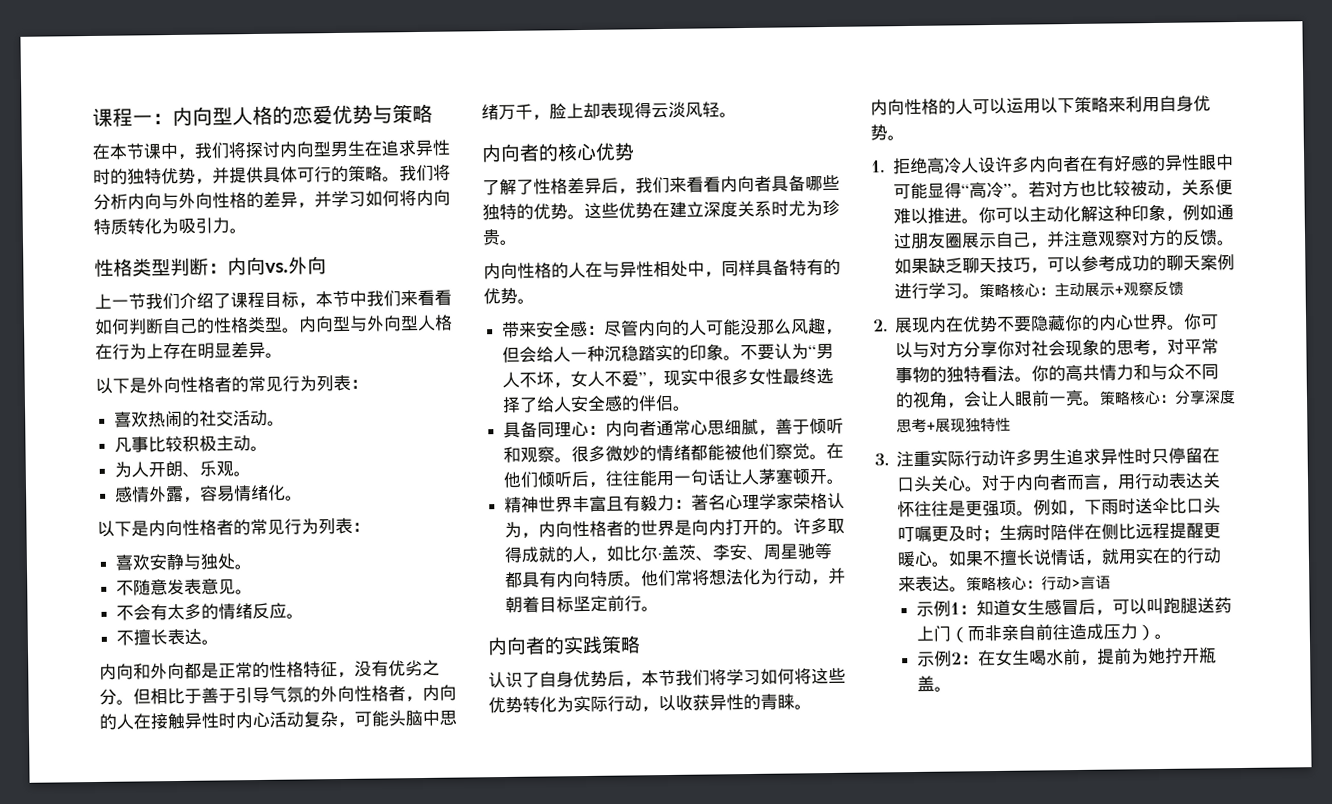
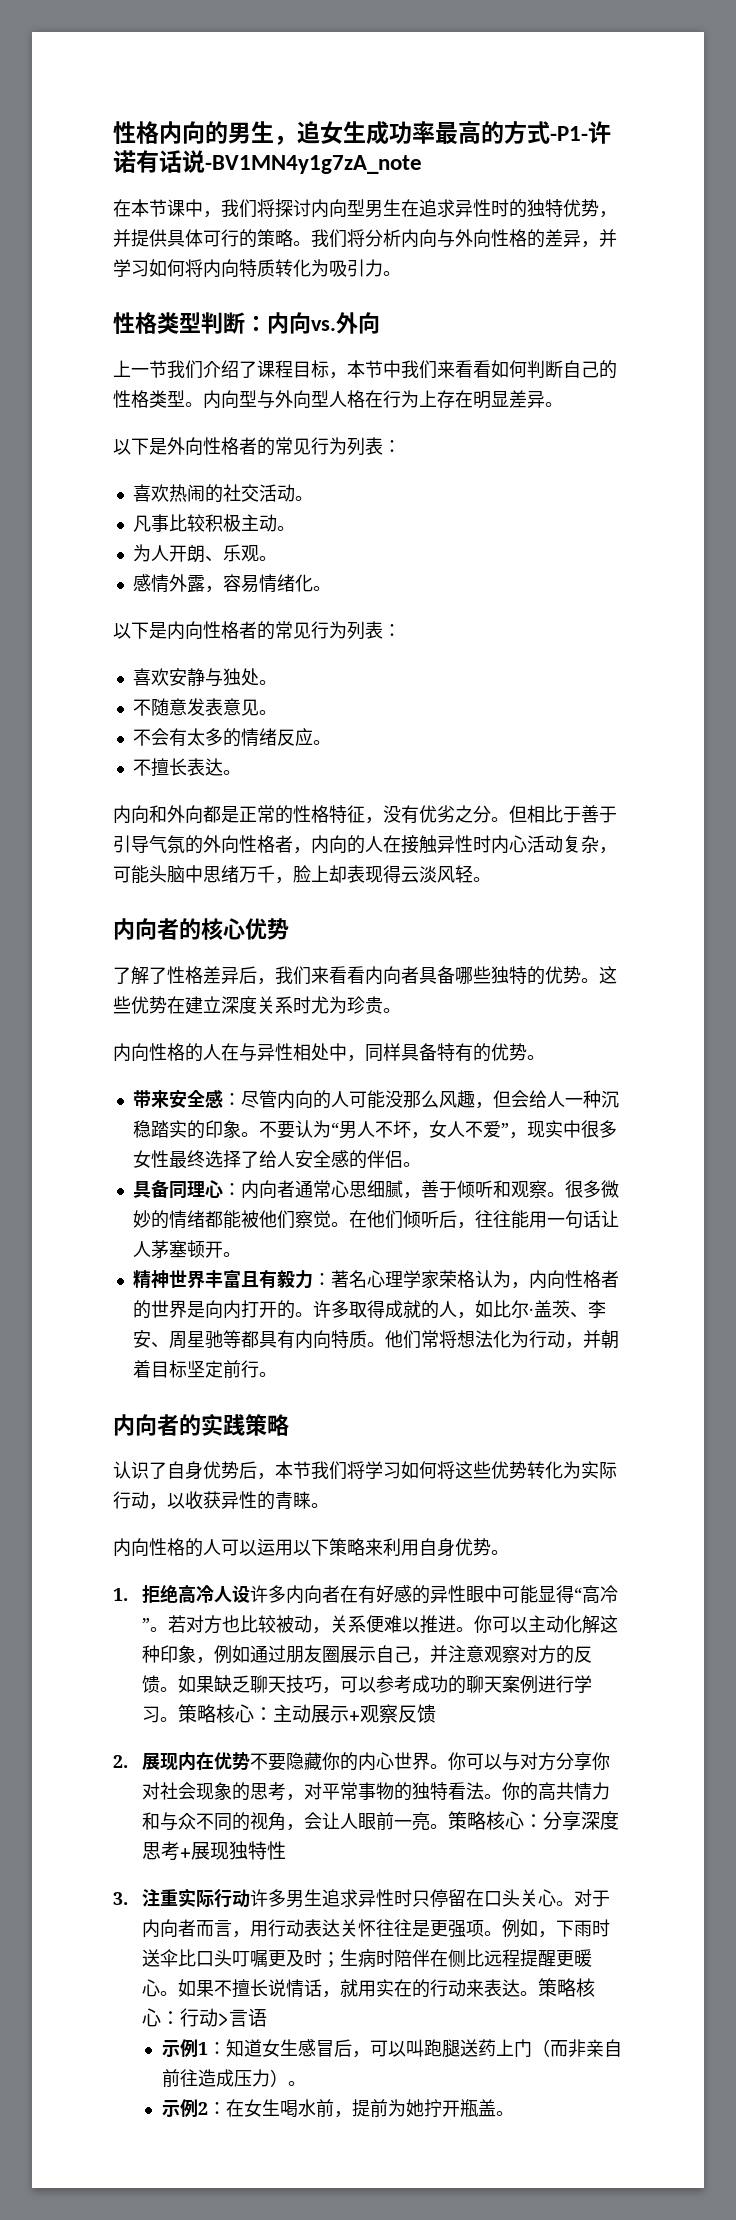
[92,103,433,127] 课程一：内向型人格的恋爱优势与策略 -> [113,121,611,145] [113,150,422,174] 性格内向的男生，追女生成功率最高的方式-P1-许诺有话说-BV1MN4y1g7zA_note

